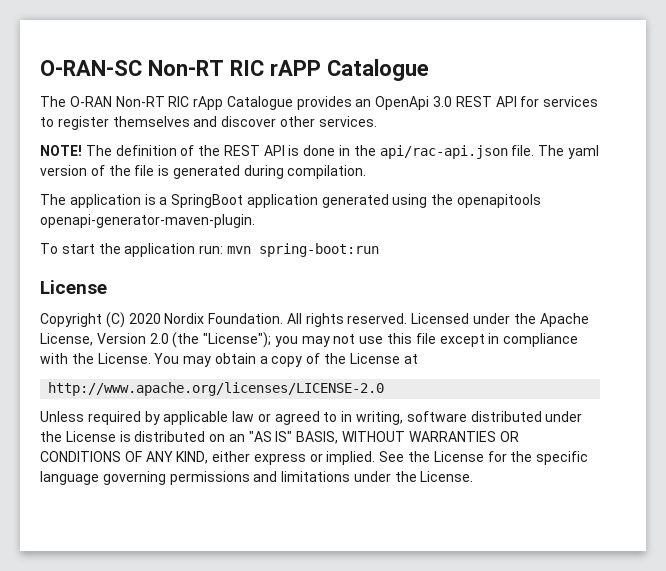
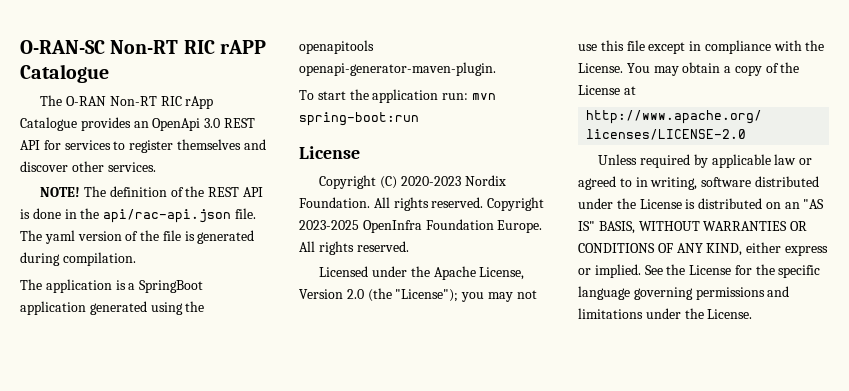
[128,313,161,324] 2020 -> [400,176,461,186] 2020-2023
(408, 318) none -> [487,197,545,211] [299,219,543,233] [299,241,409,255] Copyright 2023-2025 OpenInfra Foundation Europe. All rights reserved. //

